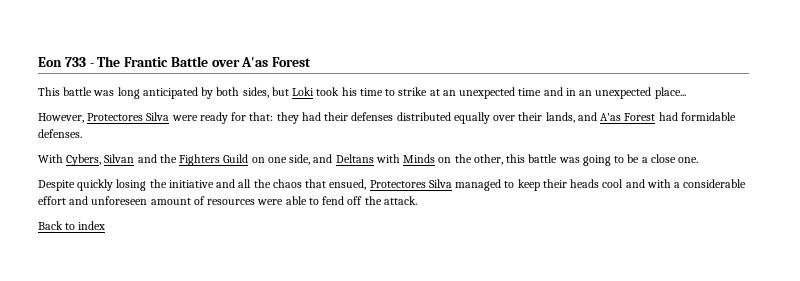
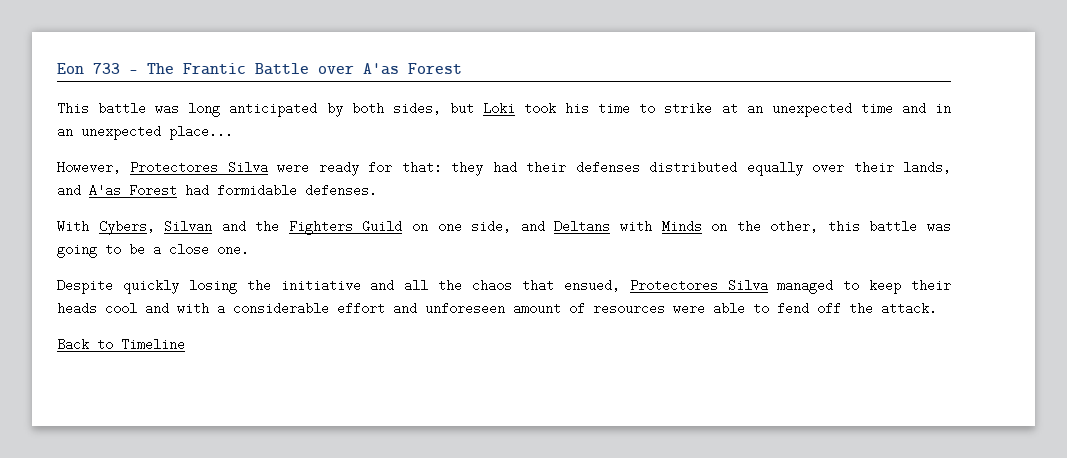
[78,221,106,230] index -> [121,338,185,351] Timeline

